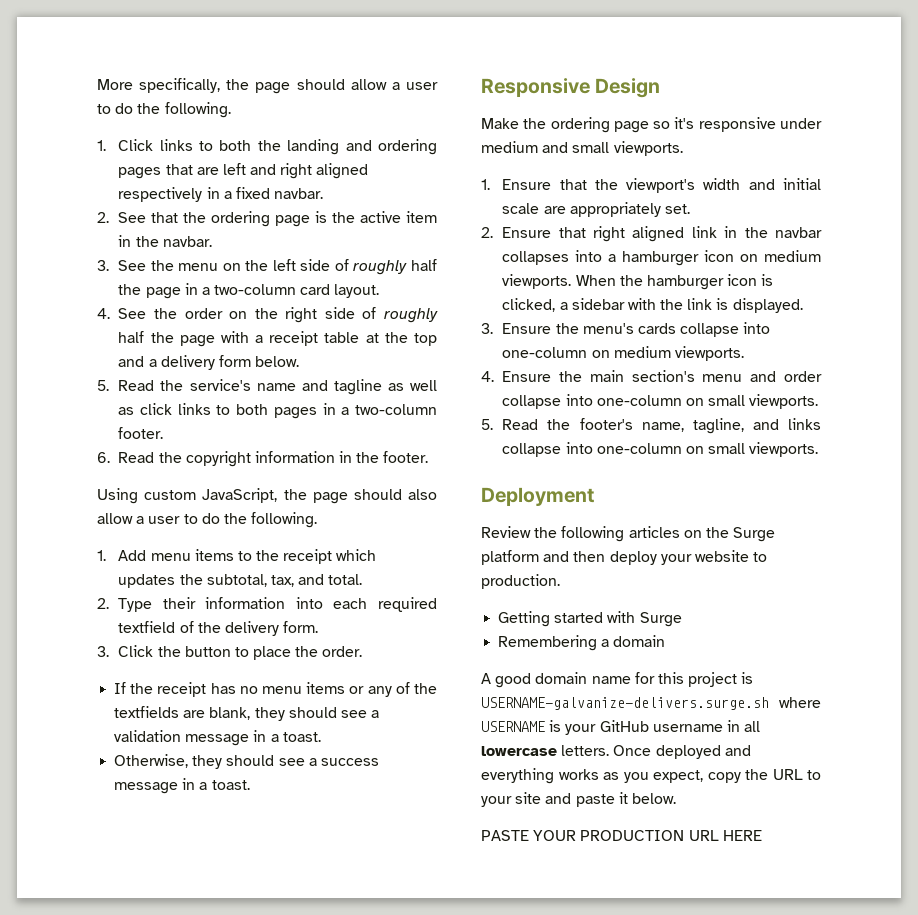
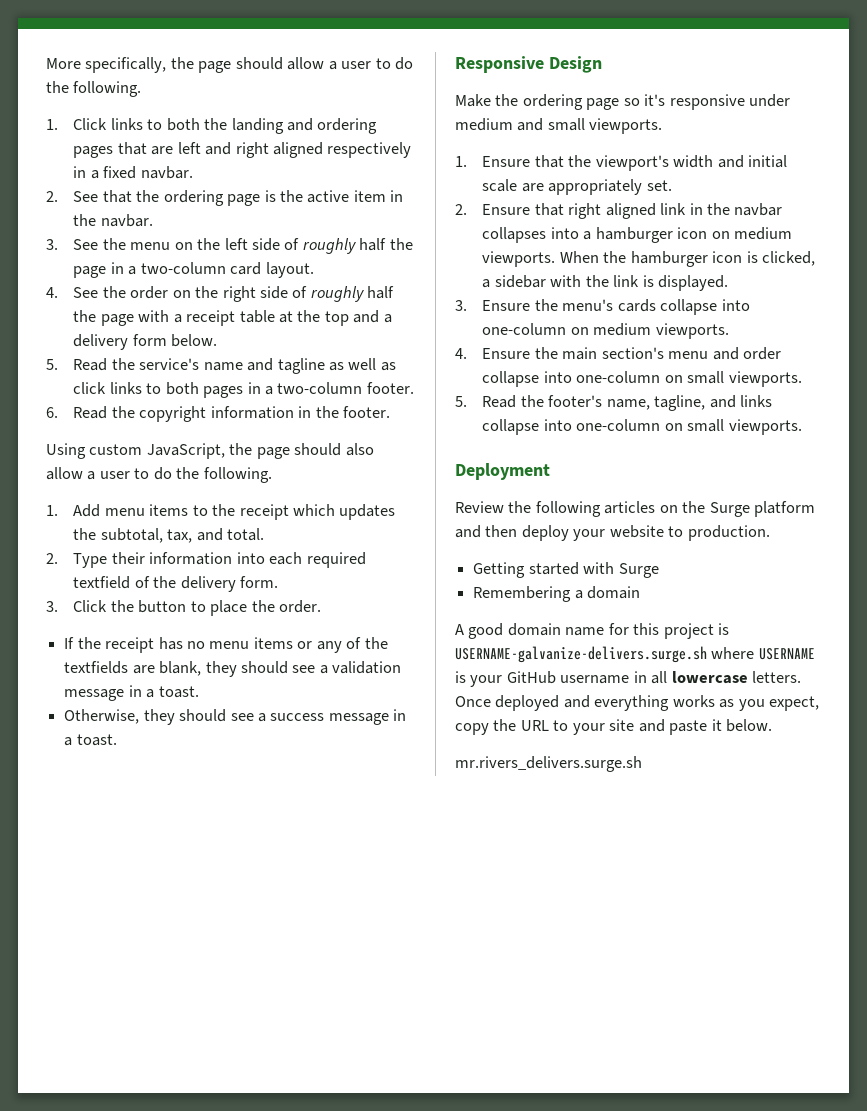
[481,830,762,841] PASTE YOUR PRODUCTION URL HERE -> [455,756,642,772] mr.rivers_delivers.surge.sh

